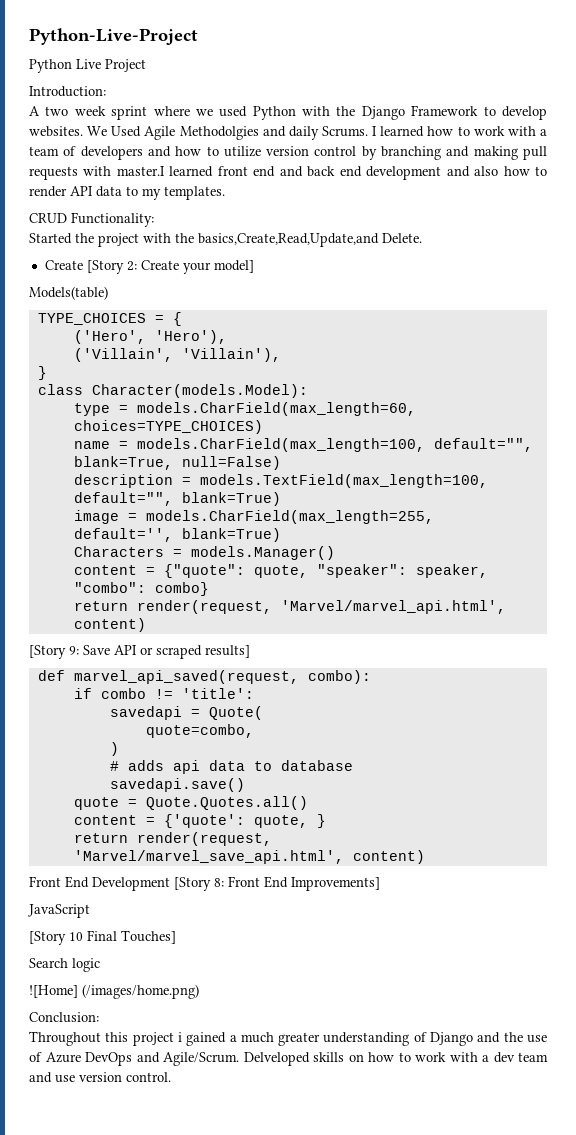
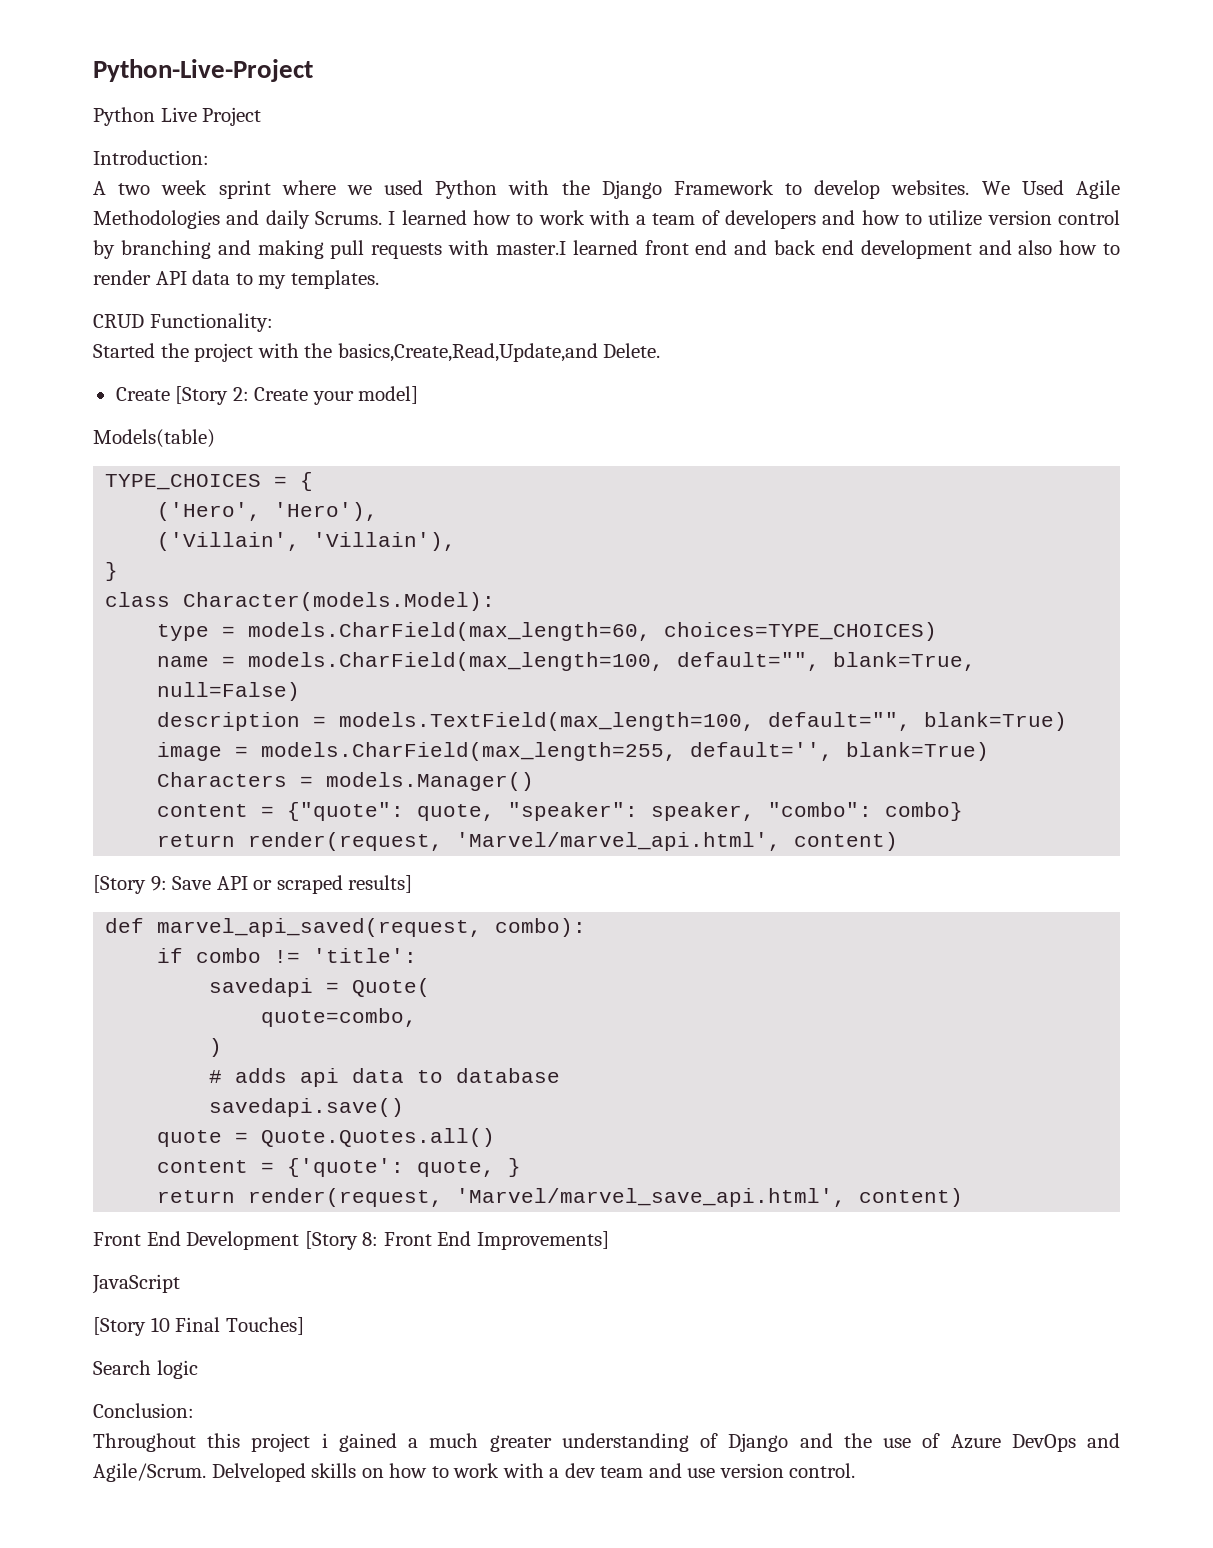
[179,126,259,140] Methodolgies -> [93,210,220,229] Methodologies
[29,984,199,999] // ![Home] (/images/home.png) -> (198, 1369) none

